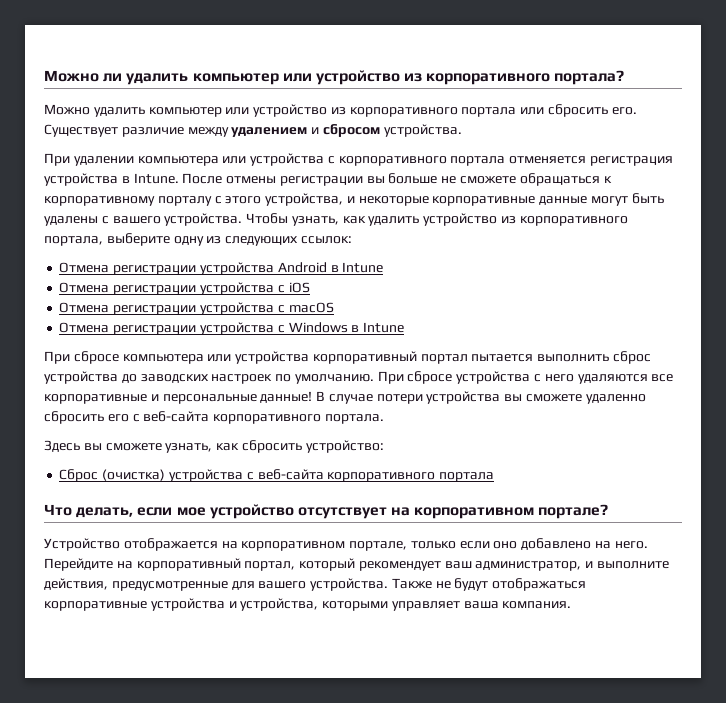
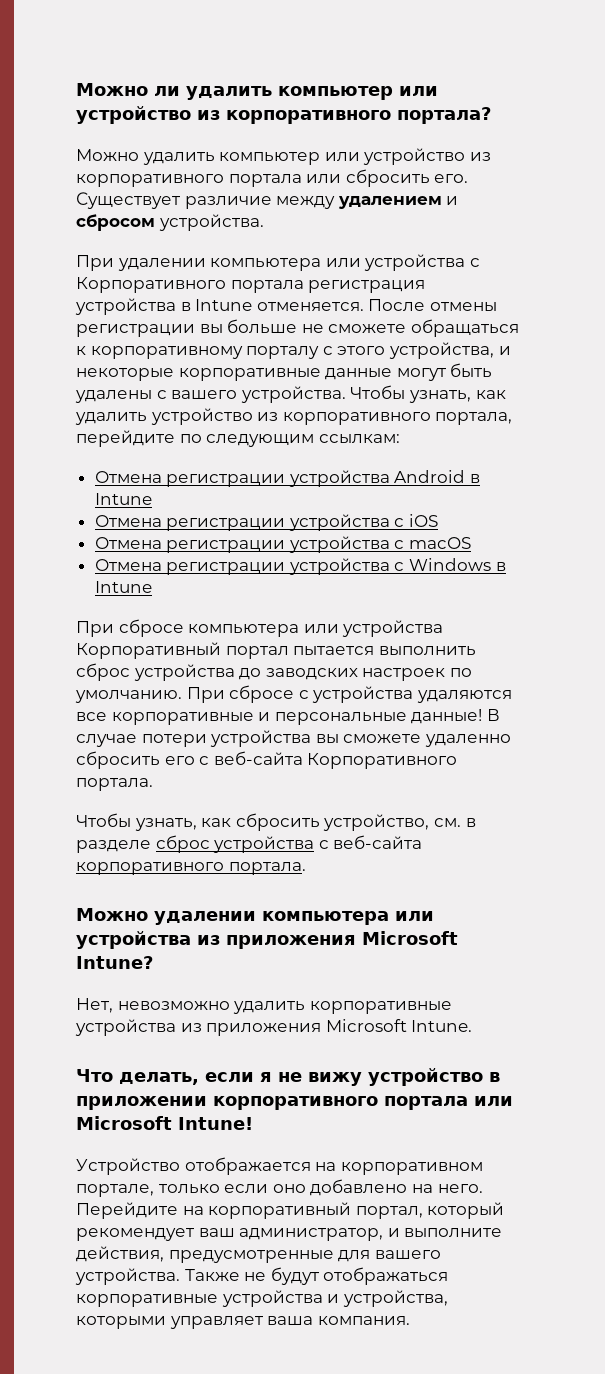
[338,156,587,166] корпоративного портала отменяется -> [76,277,304,293] Корпоративного портала
[133,173,179,184] Intune. -> [195,299,364,311] Intune отменяется.
[106,233,352,246] выберите одну из следующих ссылок: -> [76,430,400,447] перейдите по следующим ссылкам:
[312,351,417,364] корпоративный -> [76,642,221,659] Корпоративный
[456,371,574,384] устройства с него -> [298,686,414,703] с устройства
[213,414,384,424] [44,440,384,453] [59,469,495,482] [44,504,609,519] корпоративного портала. // Здесь вы сможете узнать, как сбросить устройство: // Сброс (очистка) устройства с веб-сайта корпоративного портала // Что делать, если мое устройство отсутствует на корпоративном портале? -> [307,753,458,769] [76,778,153,791] [76,813,476,831] [76,835,423,853] [76,862,306,875] [76,908,434,925] [76,931,458,949] [76,956,153,969] [76,998,452,1014] [75,1019,473,1036] [76,1068,500,1086] [76,1096,513,1110] [76,1116,253,1130] Корпоративного портала. // Чтобы узнать, как сбросить устройство, см. в разделе сброс устройства с веб-сайта корпоративного портала. // Можно удалении компьютера или устройства из приложения Microsoft Intune? // Нет, невозможно удалить корпоративные устройства из приложения Microsoft Intune. // Что делать, если я не вижу устройство в приложении корпоративного портала или Microsoft Intune!

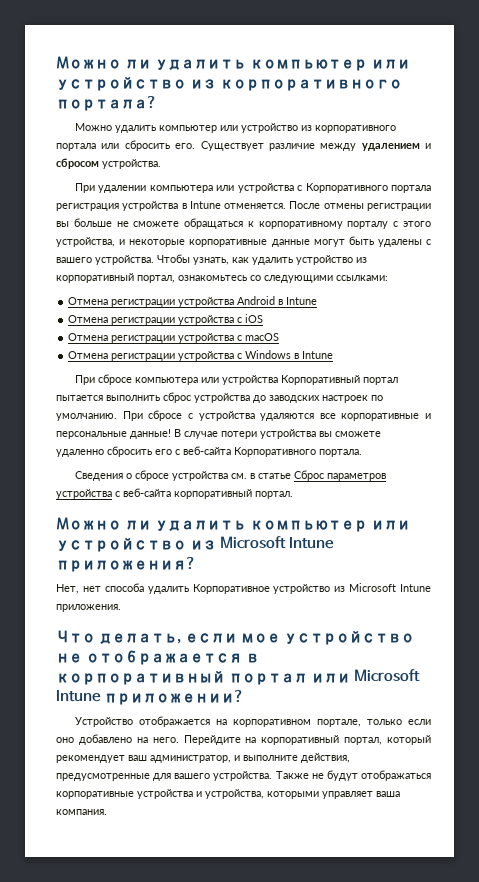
[282,412,513,425] [76,430,400,447] корпоративного портала, перейдите по следующим ссылкам: -> [56,273,388,283] корпоративный портал, ознакомьтесь со следующими ссылками:
[76,813,476,831] [76,835,210,853] Чтобы узнать, как сбросить устройство, см. в разделе сброс -> [74,470,386,481] Сведения о сбросе устройства см. в статье Сброс параметров
[76,862,306,875] [76,908,434,925] [76,931,458,949] [76,956,153,969] [76,998,452,1014] [75,1019,473,1036] [76,1068,500,1086] [76,1096,513,1110] [76,1116,253,1130] корпоративного портала. // Можно удалении компьютера или устройства из приложения Microsoft Intune? // Нет, невозможно удалить корпоративные устройства из приложения Microsoft Intune. // Что делать, если я не вижу устройство в приложении корпоративного портала или Microsoft Intune! -> [174,489,293,499] [56,517,411,532] [56,536,335,552] [56,557,196,572] [56,583,431,594] [56,604,121,612] [56,630,415,645] [56,650,260,665] [56,669,421,685] [56,690,245,705] корпоративный портал. // Можно ли удалить компьютер или устройство из Microsoft Intune приложения? // Нет, нет способа удалить Корпоративное устройство из Microsoft Intune приложения. // Что делать, если мое устройство не отображается в корпоративный портал или Microsoft Intune приложении?

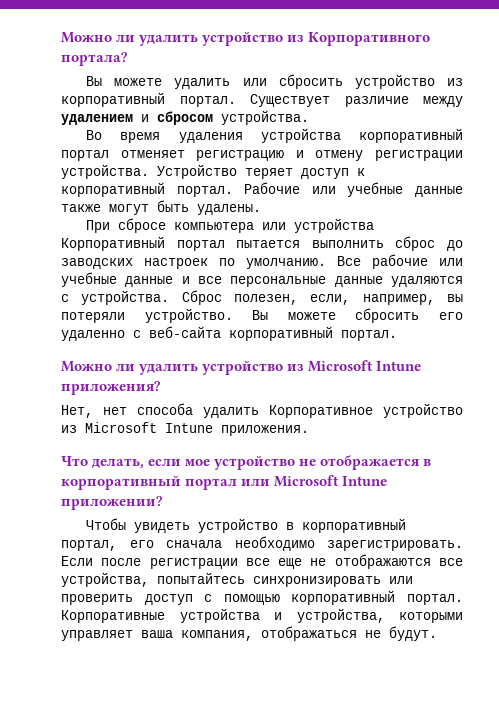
[56,56,411,71] [56,77,403,91] Можно ли удалить компьютер или устройство из корпоративного -> [61,31,431,46] Можно ли удалить устройство из Корпоративного
[74,123,396,133] [56,140,196,151] Можно удалить компьютер или устройство из корпоративного портала или сбросить его. -> [86,74,463,89] [61,92,236,107] Вы можете удалить или сбросить устройство из корпоративный портал.
[74,183,431,193] [56,201,431,211] [56,218,431,229] [56,236,431,247] [56,254,367,265] [56,273,388,283] [68,296,318,307] [68,314,264,325] [68,333,280,343] [68,350,334,361] При удалении компьютера или устройства с Корпоративного портала регистрация устройства в Intune отменяется. После отмены регистрации вы больше не сможете обращаться к корпоративному порталу с этого устройства, и некоторые корпоративные данные могут быть удалены с вашего устройства. Чтобы узнать, как удалить устройство из корпоративный портал, ознакомьтесь со следующими ссылками: // Отмена регистрации устройства Android в Intune // Отмена регистрации устройства с iOS // Отмена регистрации устройства с macOS // Отмена регистрации устройства с Windows в Intune -> [86,128,463,143] [61,150,463,161] [61,164,365,179] [61,182,463,197] [61,200,261,215] Во время удаления устройства корпоративный портал отменяет регистрацию и отмену регистрации устройства. Устройство теряет доступ к корпоративный портал. Рабочие или учебные данные также могут быть удалены.
[194,393,250,403] устройства -> (436, 243) none
[122,410,431,421] [56,429,381,439] [56,446,362,457] [74,470,386,481] [56,489,112,499] При сбросе с устройства удаляются все корпоративные и персональные данные! В случае потери устройства вы сможете удаленно сбросить его с веб-сайта Корпоративного портала. // Сведения о сбросе устройства см. в статье Сброс параметров устройства -> [337,254,463,269] [61,272,463,287] [61,290,463,305] [61,308,463,323] [61,330,125,341] Все рабочие или учебные данные и все персональные данные удаляются с устройства. Сброс полезен, если, например, вы потеряли устройство. Вы можете сбросить его удаленно
[250,520,411,532] компьютер или -> (199, 369) none
[74,716,431,727] [56,734,431,745] [56,753,350,763] [56,770,431,781] [56,791,134,799] Устройство отображается на корпоративном портале, только если оно добавлено на него. Перейдите на корпоративный портал, который рекомендует ваш администратор, и выполните действия, предусмотренные для вашего устройства. Также не будут отображаться корпоративные -> [86,518,407,533] [61,536,463,551] [61,554,463,569] [61,572,413,587] [61,590,463,605] [61,610,165,623] Чтобы увидеть устройство в корпоративный портал, его сначала необходимо зарегистрировать. Если после регистрации все еще не отображаются все устройства, попытайтесь синхронизировать или проверить доступ с помощью корпоративный портал. Корпоративные
[56,809,107,815] компания. -> [181,626,437,641] компания, отображаться не будут.

